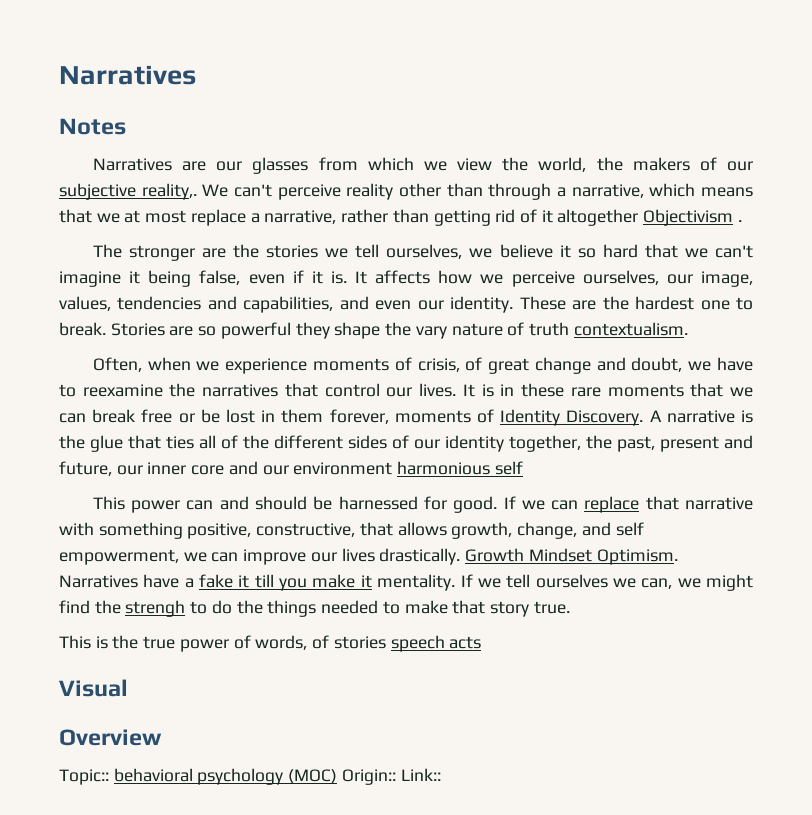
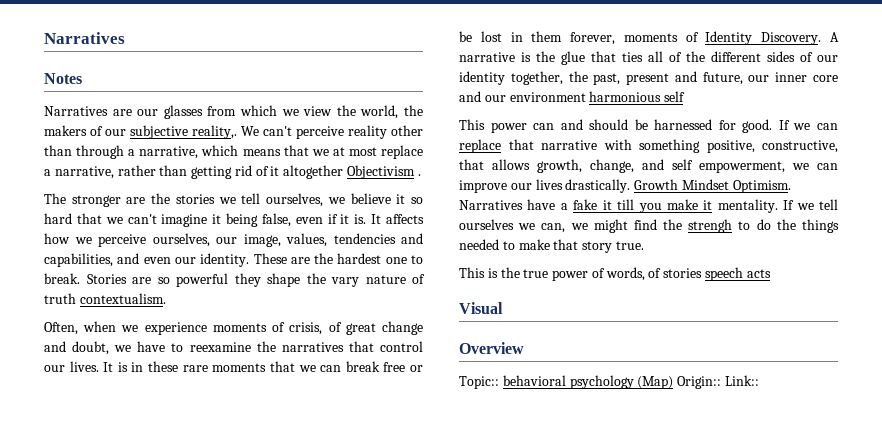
[288,769,338,784] (MOC) -> [637,376,674,389] (Map)

